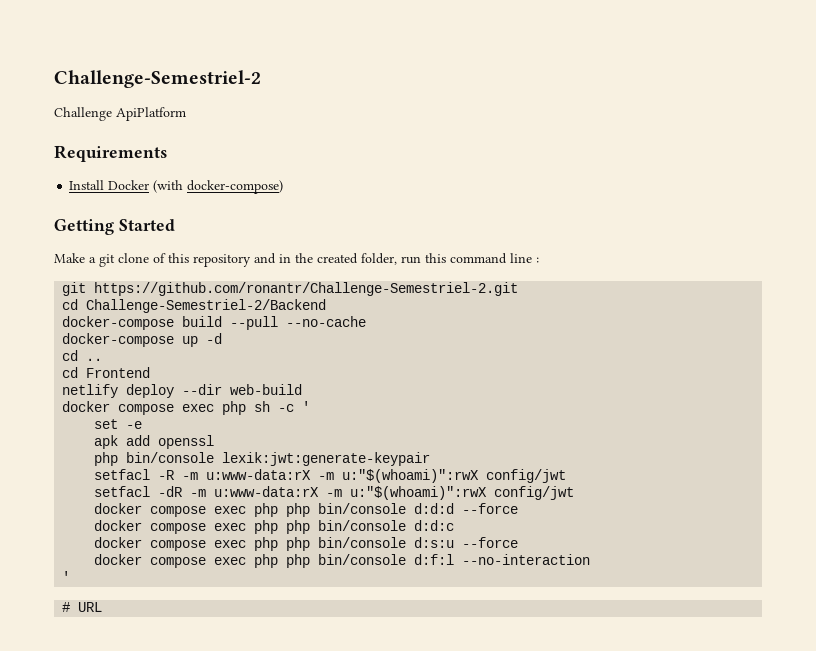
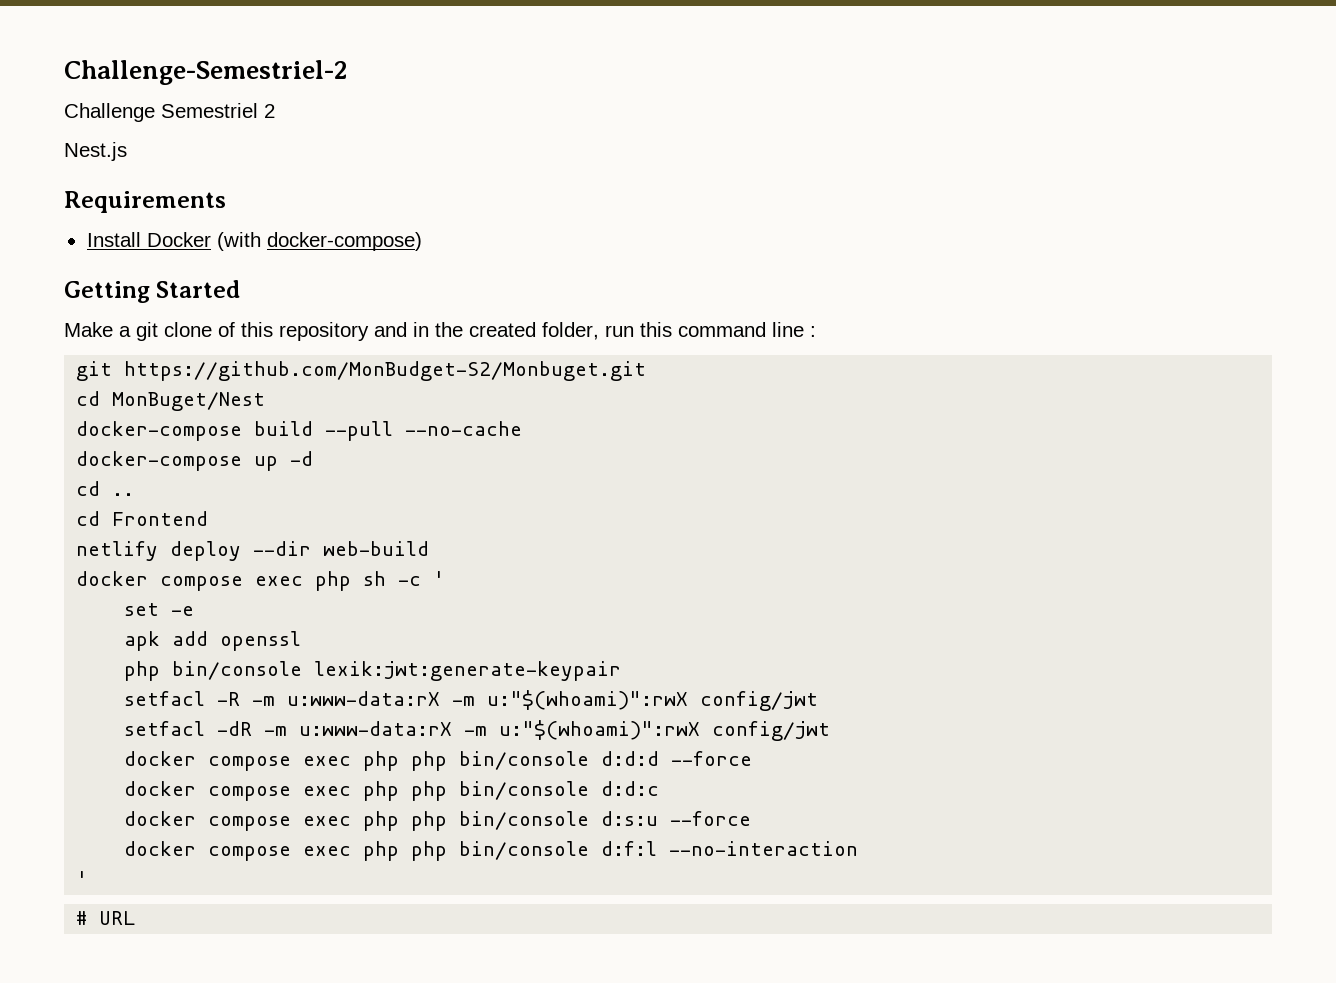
[116,107,186,121] ApiPlatform -> [161,103,275,118] [64,142,127,161] Semestriel 2 // Nest.js
[94,282,519,296] [62,299,327,313] https://github.com/ronantr/Challenge-Semestriel-2.git // cd Challenge-Semestriel-2/Backend -> [124,361,647,381] [76,391,266,411] https://github.com/MonBudget-S2/Monbuget.git // cd MonBuget/Nest

